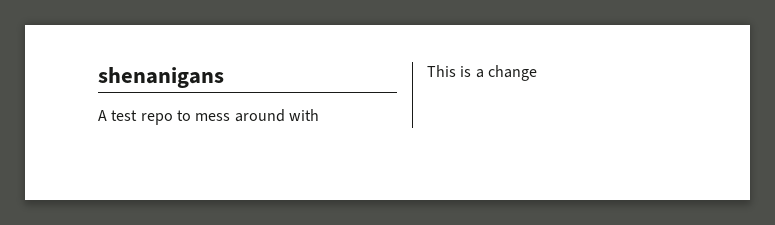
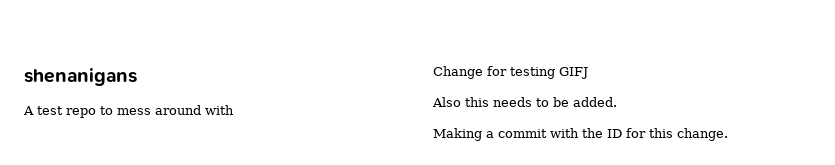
[427,65,537,81] This is a change -> [433,66,588,79] [432,97,617,107] [433,128,728,141] Change for testing GIFJ // Also this needs to be added. // Making a commit with the ID for this change.

